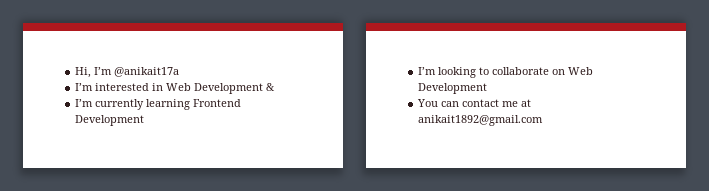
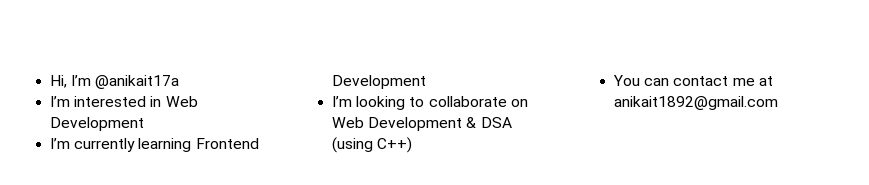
[266,83,276,91] & -> (145, 124) none
(488, 88) none -> [466,117,512,128] [332,137,413,153] & DSA (using C++)

